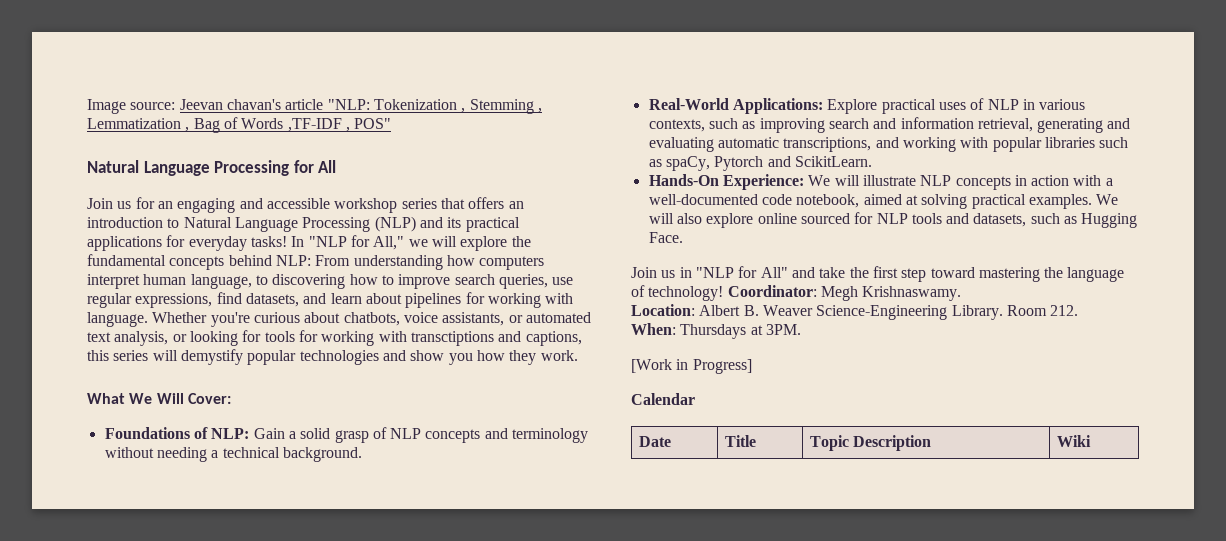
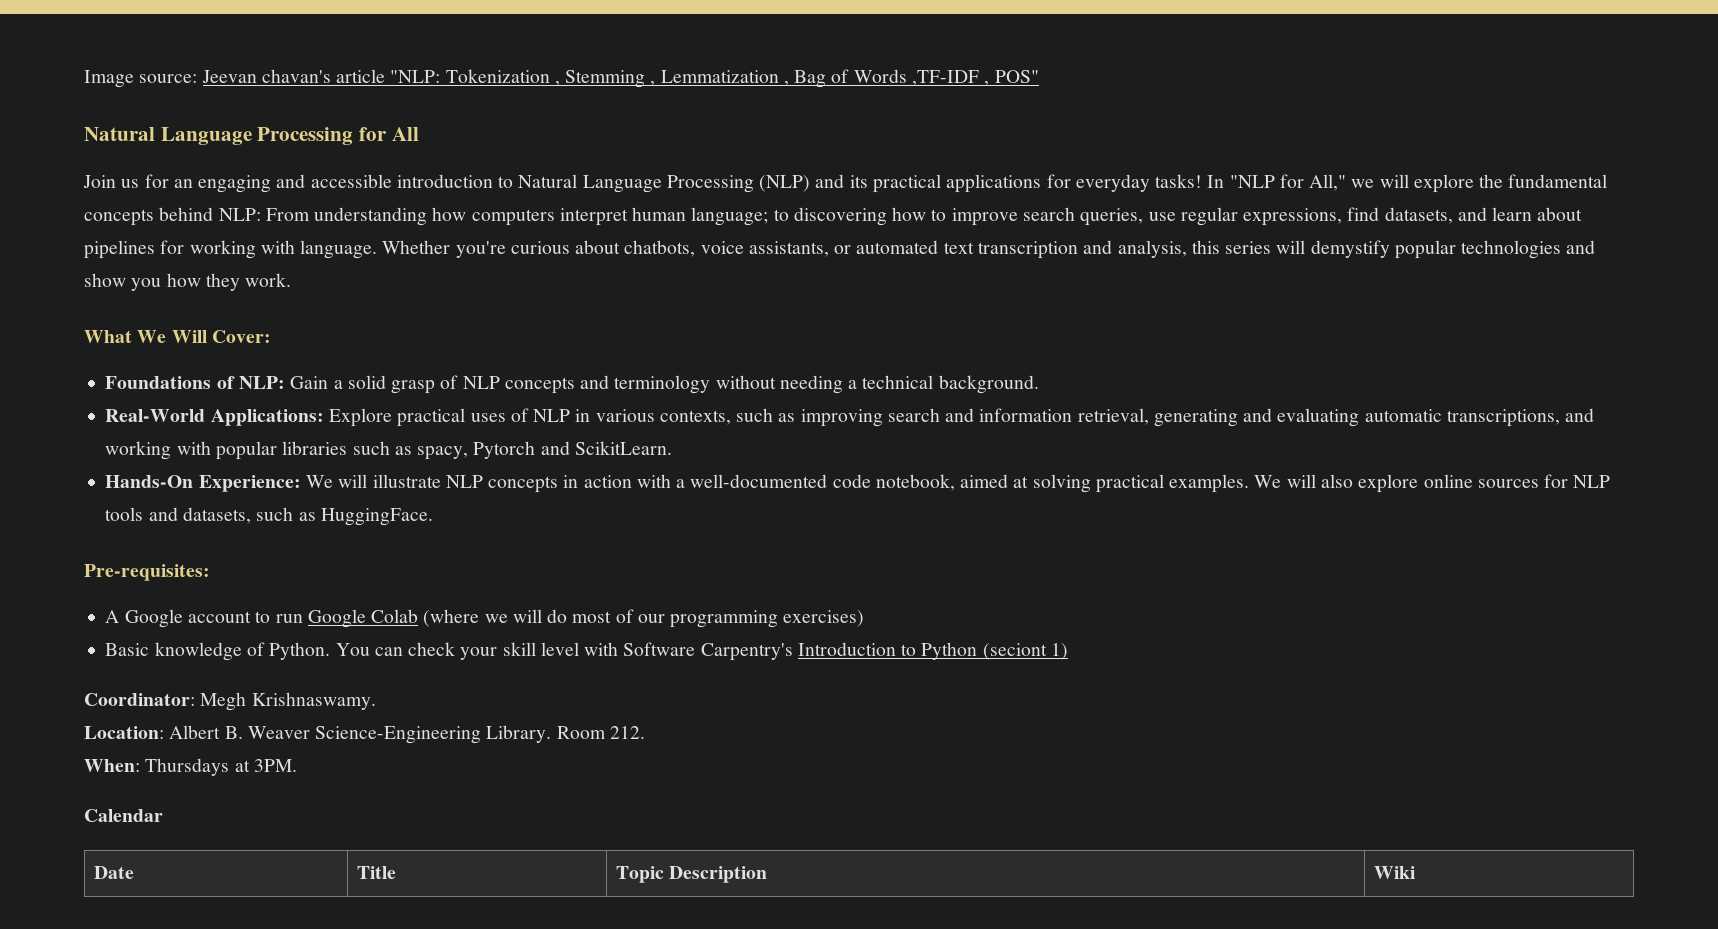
[334,197,524,213] workshop series that offers an -> (392, 181) none
[190,274,252,289] language, -> [691,207,769,226] language;
[114,330,582,346] analysis, or looking for tools for working with transctiptions and captions, -> [977,240,1187,259] transcription and analysis,
[665,156,710,171] spaCy, -> [417,446,469,460] spacy,
[800,213,850,224] sourced -> [1477,479,1539,488] sources
[1081,213,1138,228] [648,232,683,243] [631,266,1125,282] [631,285,724,301] Hugging Face. // Join us in "NLP for All" and take the first step toward mastering the language of technology! -> [320,508,433,526] [84,564,210,581] [105,609,865,628] [105,642,1068,661] HuggingFace. // Pre-requisites: // A Google account to run Google Colab (where we will do most of our programming exercises) // Basic knowledge of Python. You can check your skill level with Software Carpentry's Introduction to Python (seciont 1) //
[631,359,752,374] // [Work in Progress] -> (297, 765) none

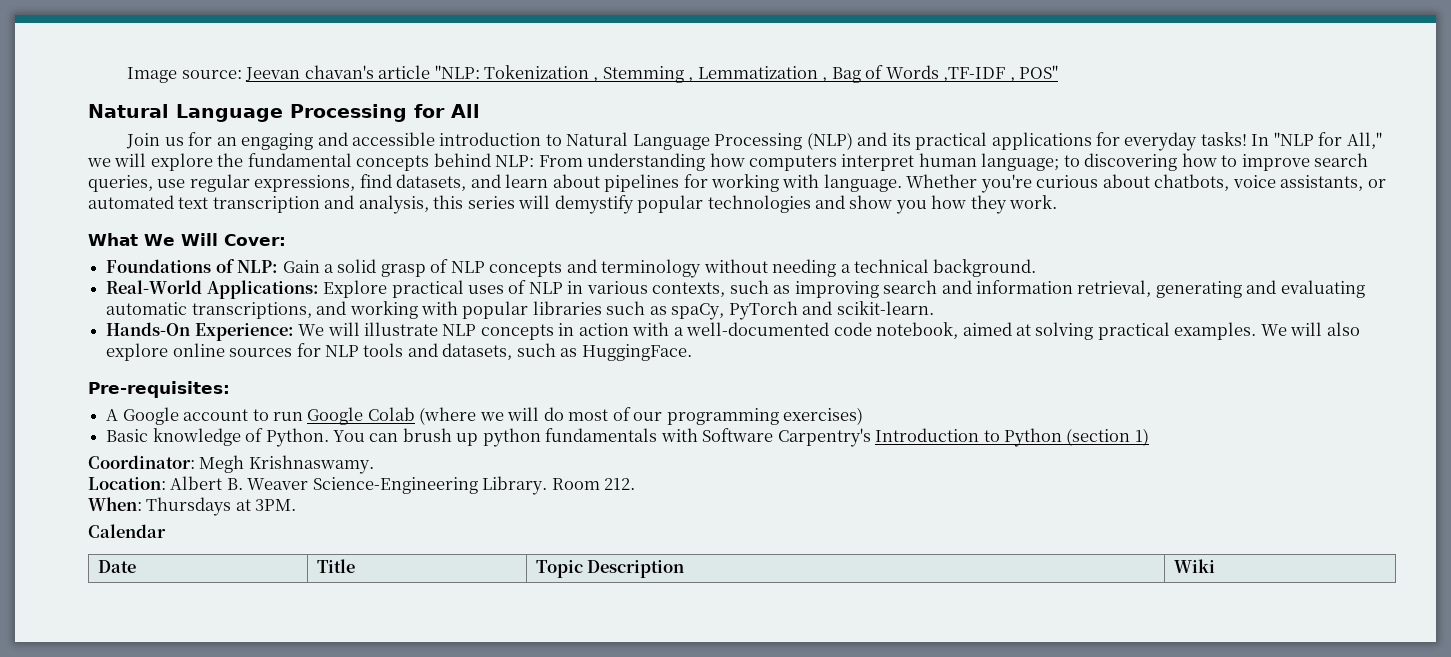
[417,441,672,460] spacy, Pytorch and ScikitLearn. -> [671,301,934,320] spaCy, PyTorch and scikit-learn.
[408,642,579,660] check your skill level -> [402,428,658,447] brush up python fundamentals
[982,643,1047,660] (seciont -> [1066,428,1131,446] (section

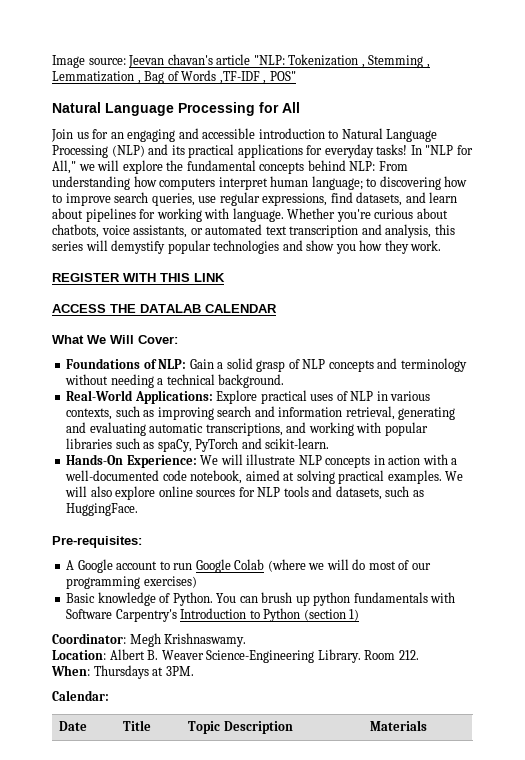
(1058, 202) none -> [52,273,225,282] [52,304,277,313] // REGISTER WITH THIS LINK // ACCESS THE DATALAB CALENDAR
[88,524,166,538] Calendar -> [52,690,109,701] Calendar:
[1173,559,1215,573] Wiki -> [370,720,428,731] Materials

